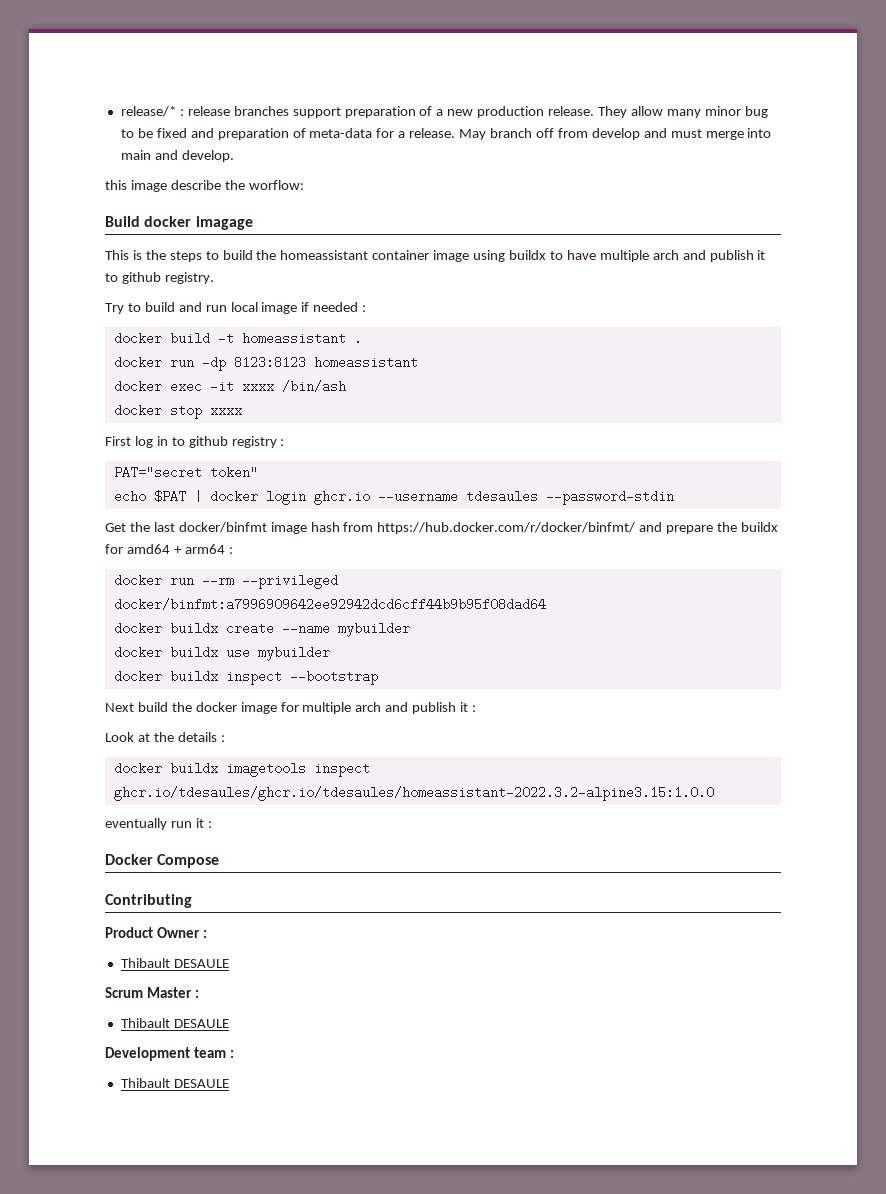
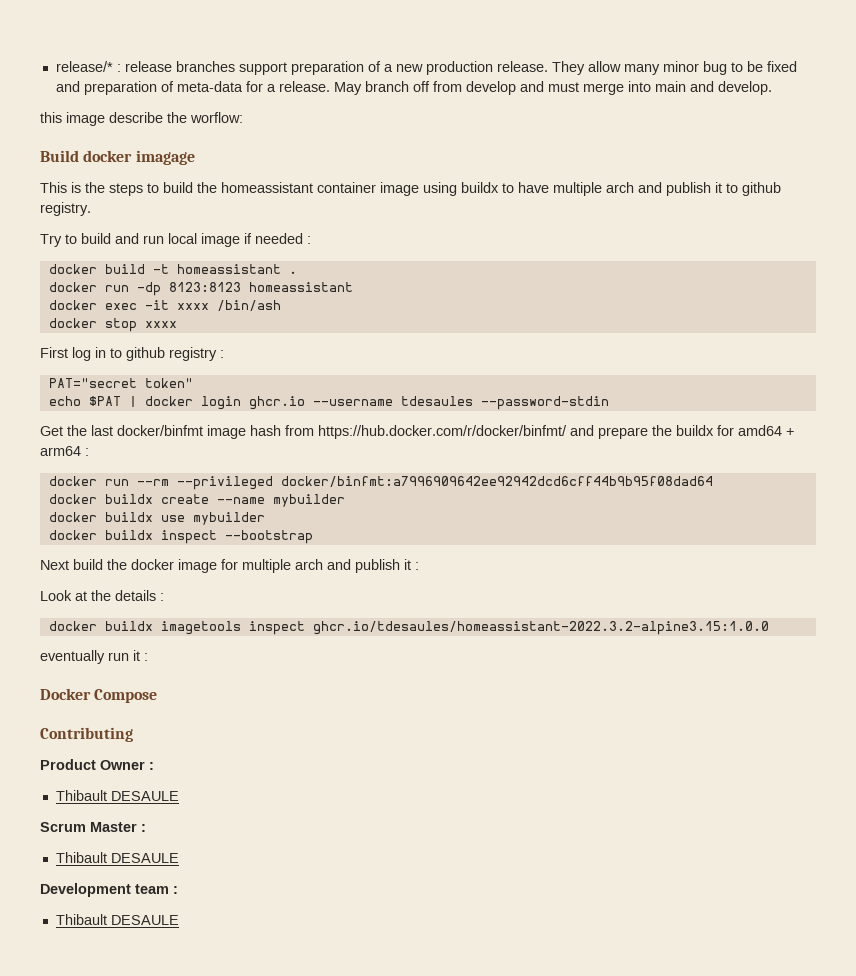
[113,786,714,801] ghcr.io/tdesaules/ghcr.io/tdesaules/homeassistant-2022.3.2-alpine3.15:1.0.0 -> [312,621,769,635] ghcr.io/tdesaules/homeassistant-2022.3.2-alpine3.15:1.0.0

